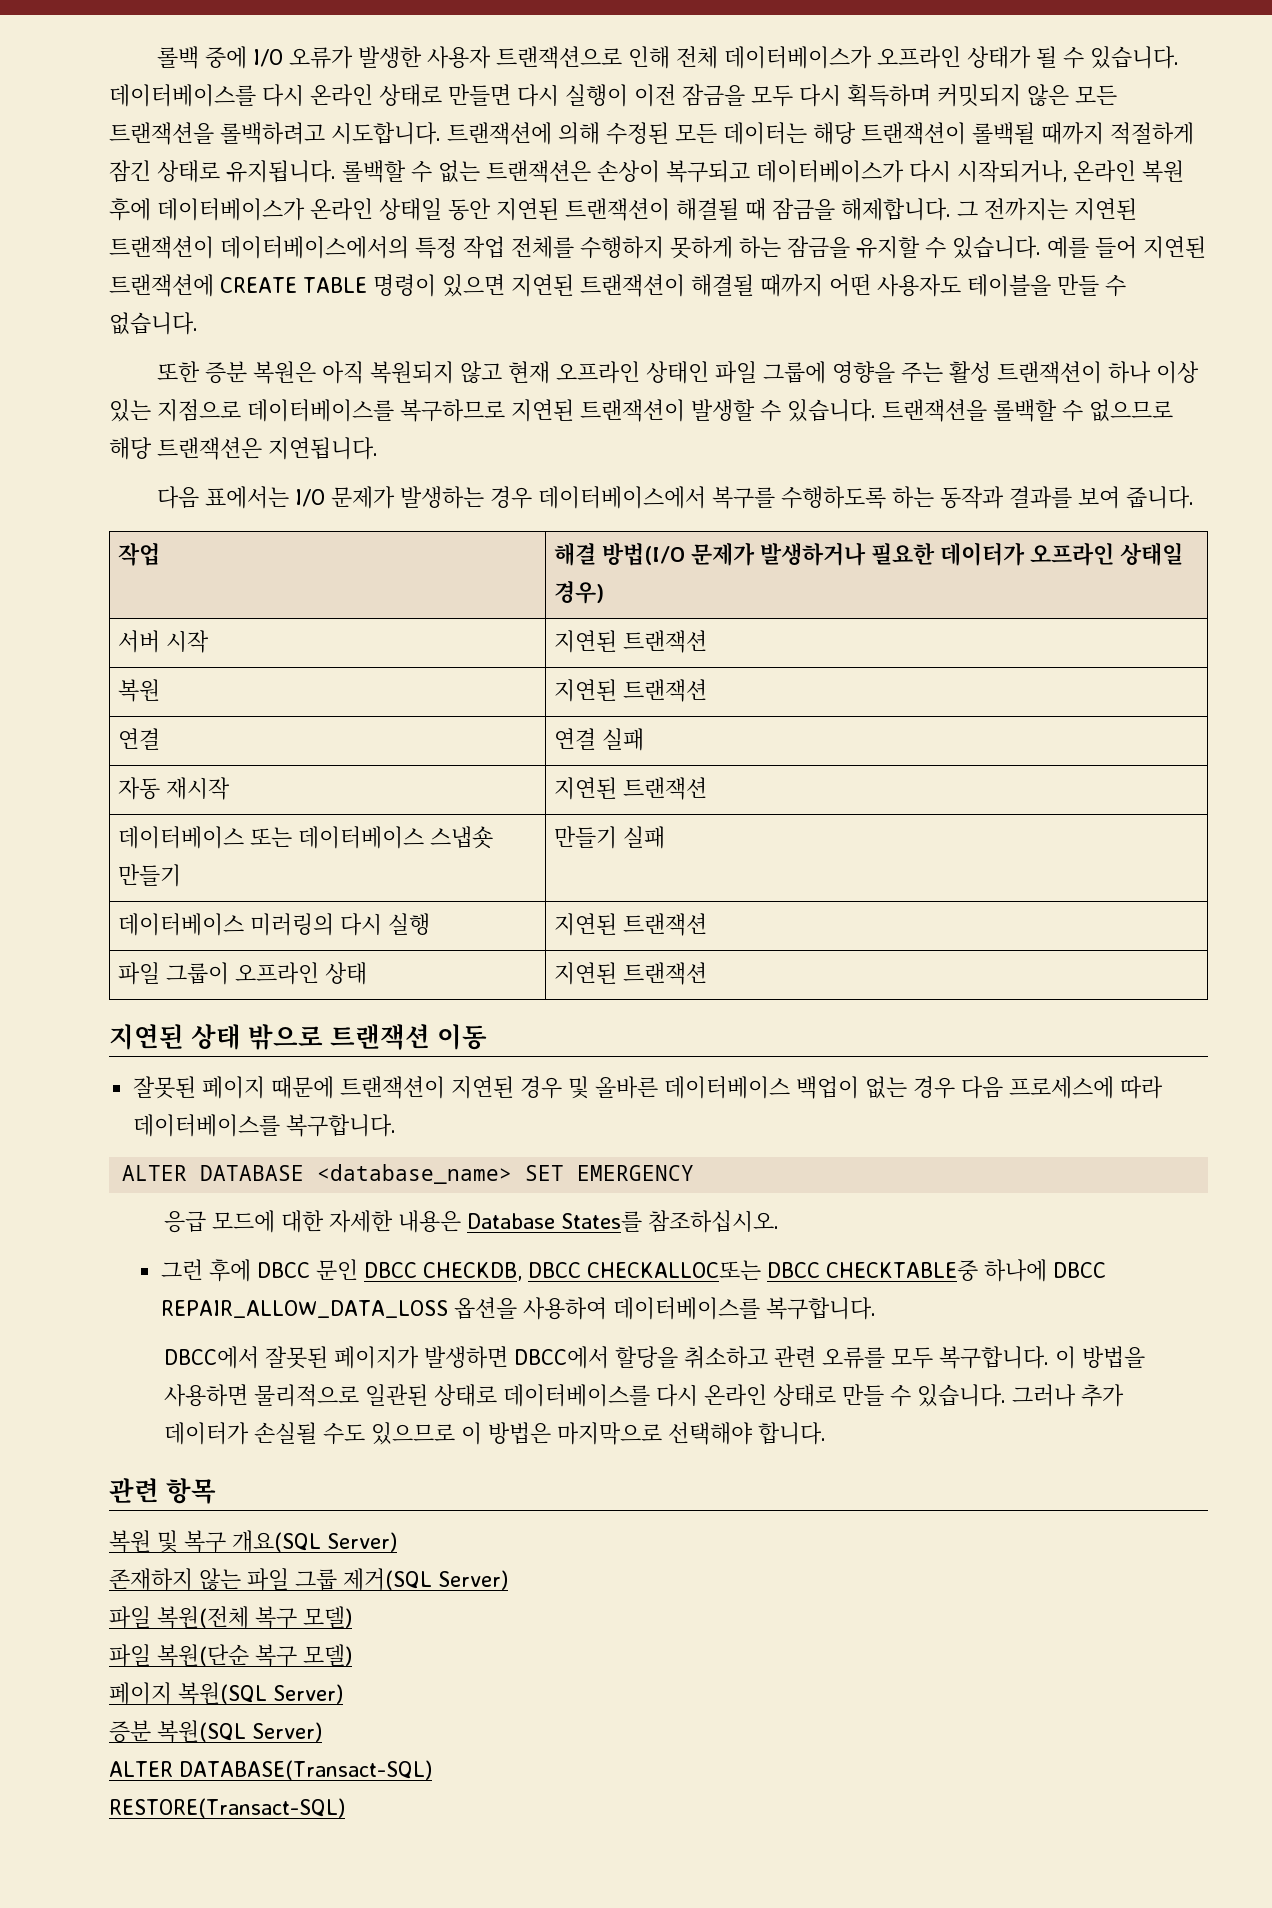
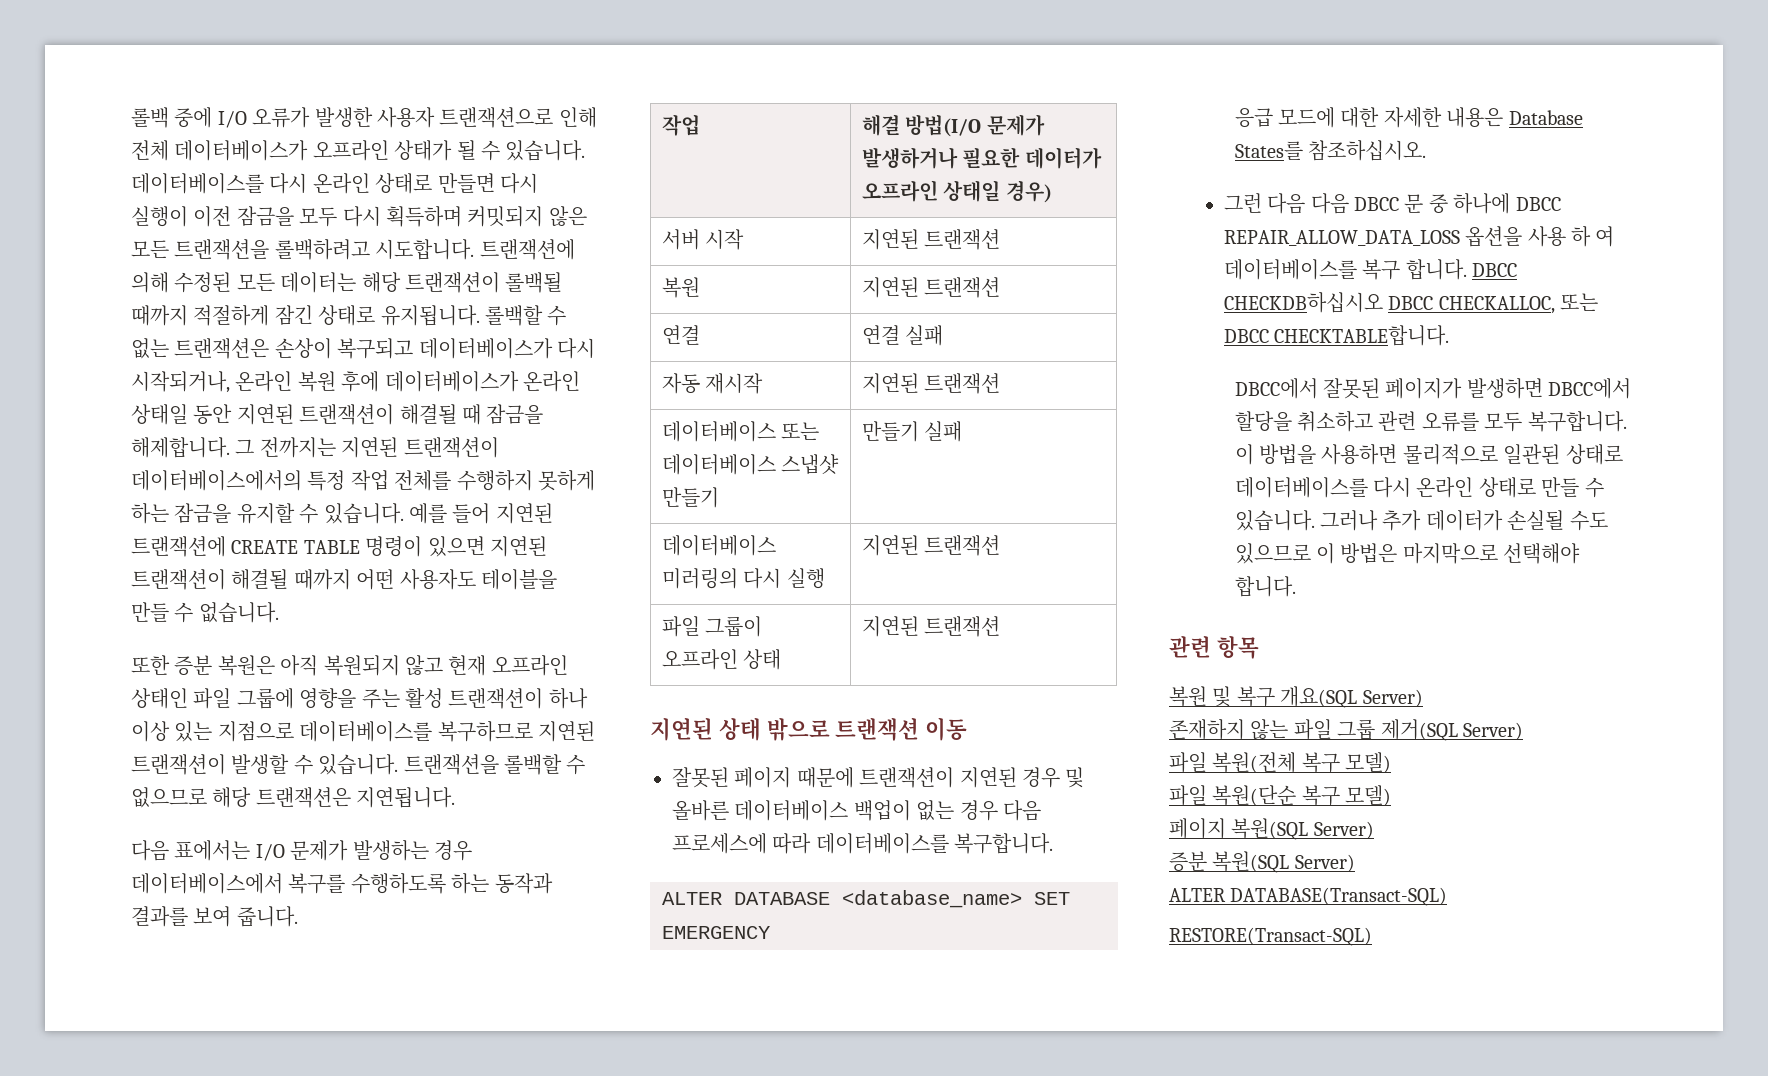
[430,826,494,849] 스냅숏 -> [781,454,840,475] 스냅샷
[208,1259,1106,1282] [160,1297,876,1320] 후에 DBCC 문인 DBCC CHECKDB, DBCC CHECKALLOC또는 DBCC CHECKTABLE중 하나에 DBCC REPAIR_ALLOW_DATA_LOSS 옵션을 사용하여 데이터베이스를 복구합니다. -> [1267,193,1561,214] [1223,226,1615,247] [1223,259,1518,280] [1223,292,1599,314] [1223,325,1450,346] 다음 다음 DBCC 문 중 하나에 DBCC REPAIR_ALLOW_DATA_LOSS 옵션을 사용 하 여 데이터베이스를 복구 합니다. DBCC CHECKDB하십시오 DBCC CHECKALLOC, 또는 DBCC CHECKTABLE합니다.

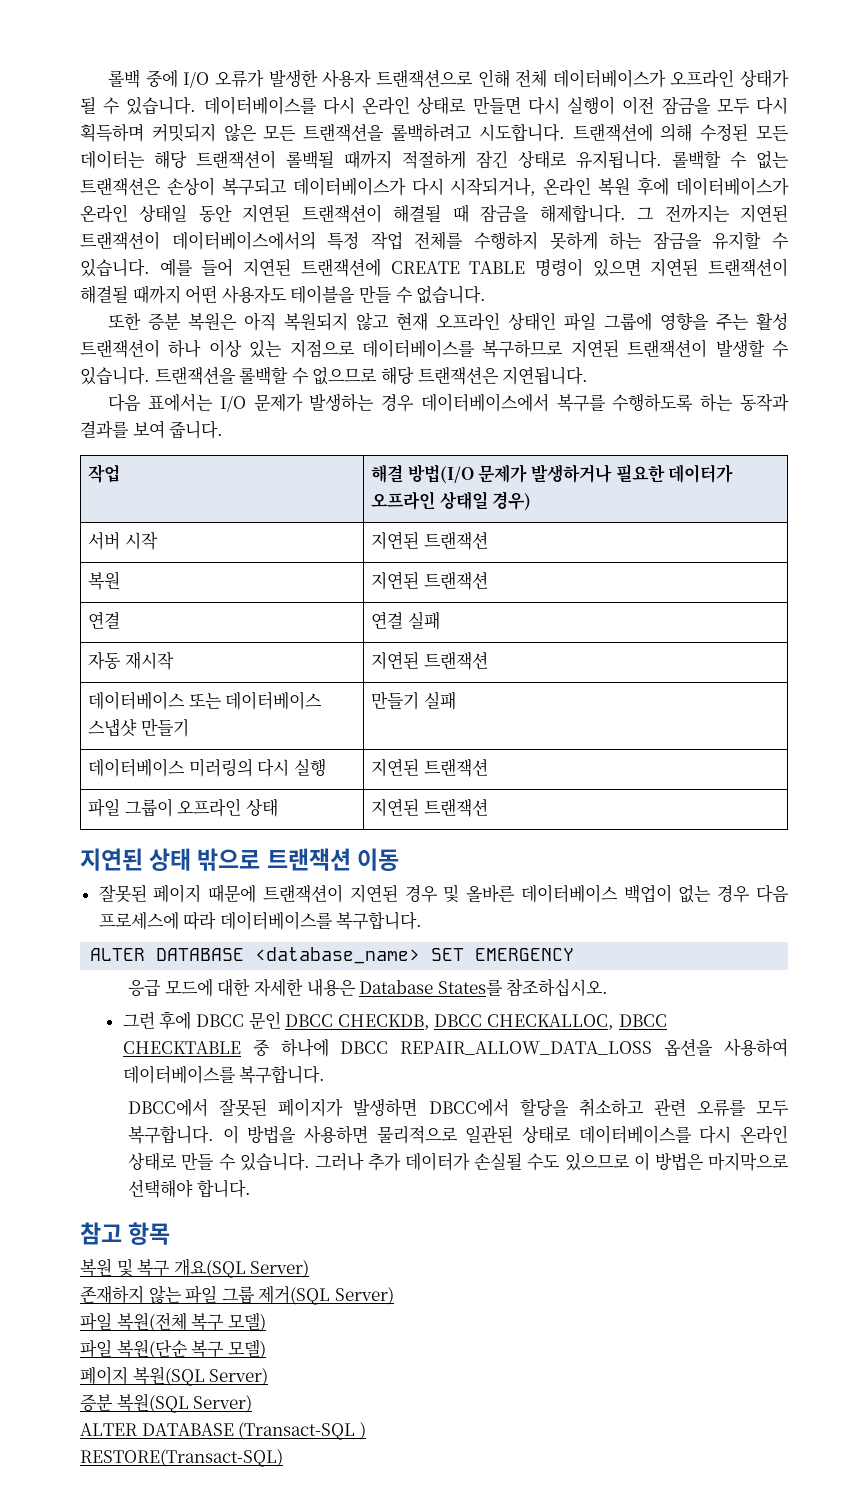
[1267,193,1424,214] 다음 다음 DBCC 문 -> [159,1011,667,1030] [122,1041,241,1054] 후에 DBCC 문인 DBCC CHECKDB, DBCC CHECKALLOC, DBCC CHECKTABLE
[1527,226,1615,247] [1223,259,1518,280] [1223,292,1599,314] [1223,325,1450,346] 사용 하 여 데이터베이스를 복구 합니다. DBCC CHECKDB하십시오 DBCC CHECKALLOC, 또는 DBCC CHECKTABLE합니다. -> [724,1038,788,1057] [122,1065,326,1084] 사용하여 데이터베이스를 복구합니다.
[1169,636,1211,658] 관련 -> [80,1222,122,1245] 참고
[1230,887,1448,906] DATABASE(Transact-SQL) -> [141,1422,366,1440] DATABASE (Transact-SQL )

